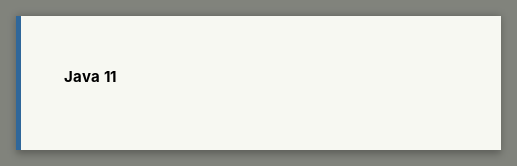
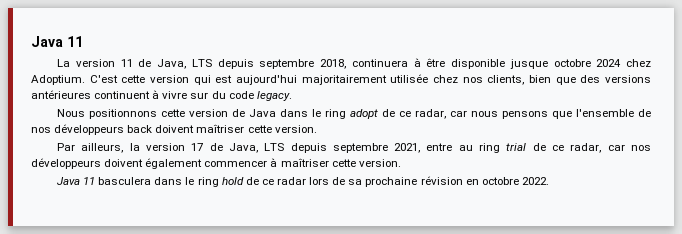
[64,71,117,82] Java 11 -> [31,36,83,47] [57,58,651,69] [31,74,651,85] [31,90,292,101] [57,109,651,119] [31,124,317,135] [57,143,651,153] [31,158,401,169] [57,176,549,187] Java 11 // La version 11 de Java, LTS depuis septembre 2018, continuera à être disponible jusque octobre 2024 chez Adoptium. C'est cette version qui est aujourd'hui majoritairement utilisée chez nos clients, bien que des versions antérieures continuent à vivre sur du code legacy. // Nous positionnons cette version de Java dans le ring adopt de ce radar, car nous pensons que l'ensemble de nos développeurs back doivent maîtriser cette version. // Par ailleurs, la version 17 de Java, LTS depuis septembre 2021, entre au ring trial de ce radar, car nos développeurs doivent également commencer à maîtriser cette version. // Java 11 basculera dans le ring hold de ce radar lors de sa prochaine révision en octobre 2022.

